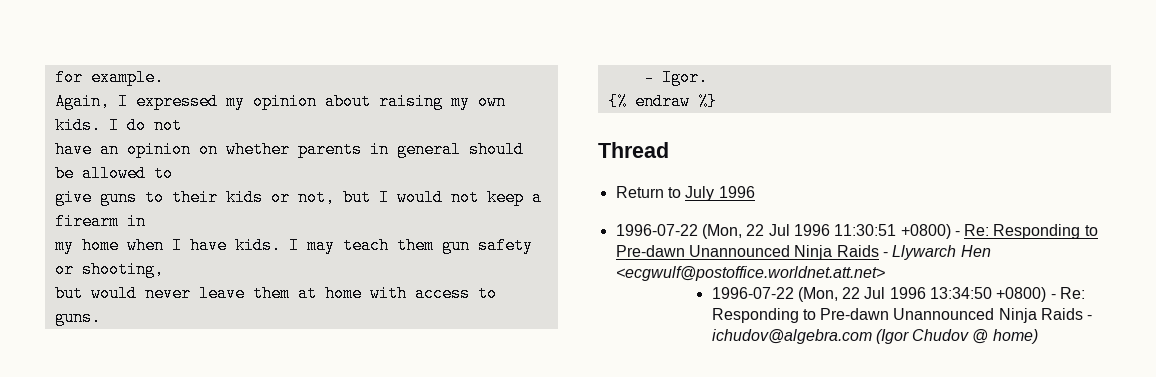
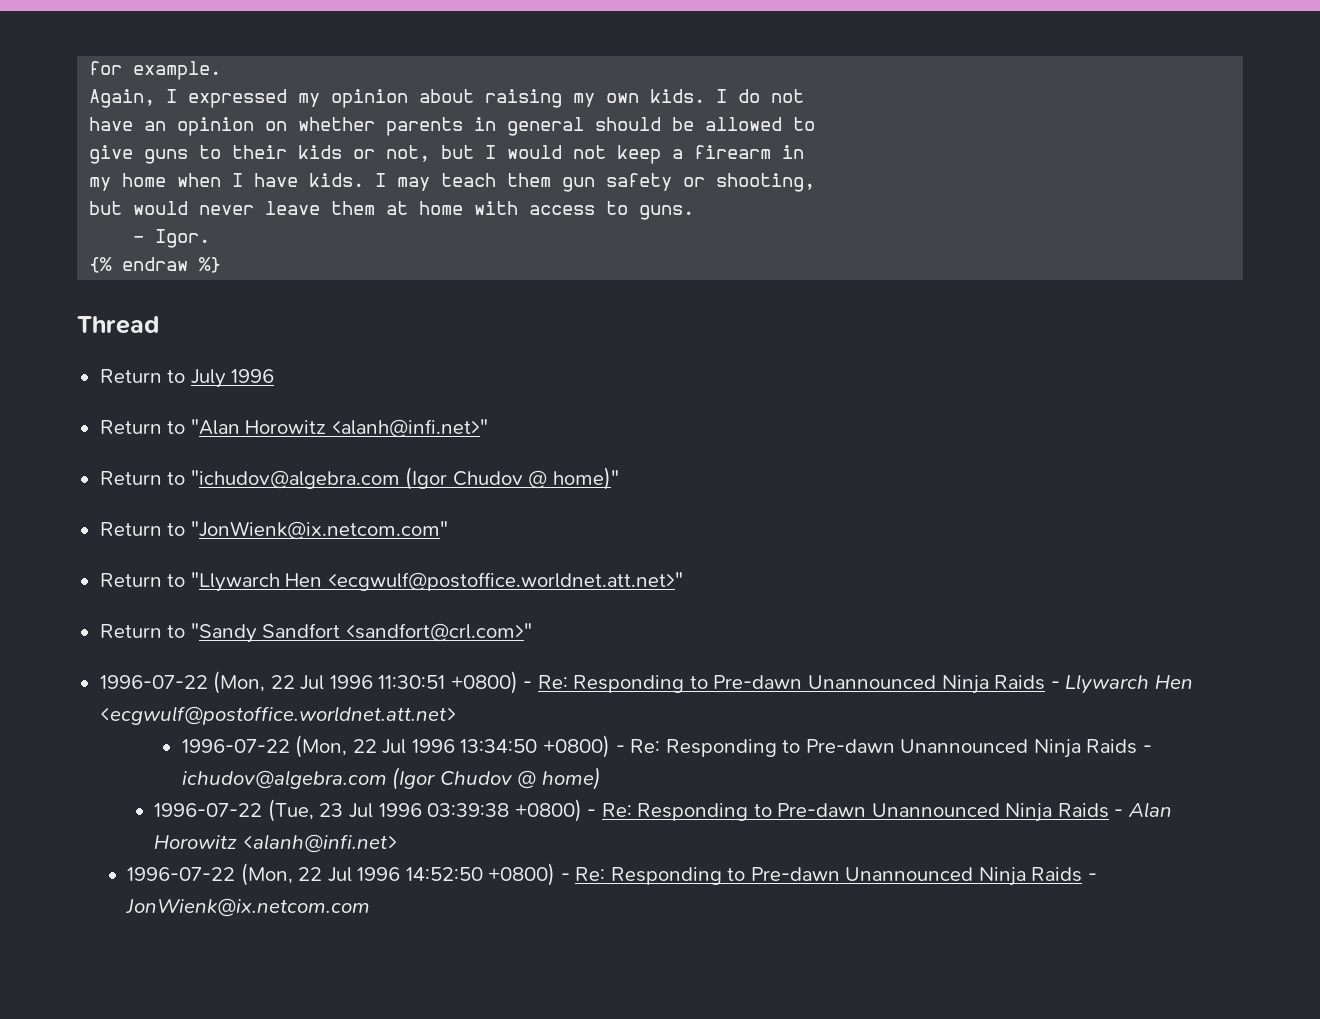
(755, 192) none -> [99,419,488,438] [99,467,619,490] [99,521,448,540] [99,572,683,592] [99,623,532,643] // Return to "Alan Horowitz <alanh@infi.net>" // Return to "ichudov@algebra.com (Igor Chudov @ home)" // Return to "JonWienk@ix.netcom.com" // Return to "Llywarch Hen <ecgwulf@postoffice.worldnet.att.net>" // Return to "Sandy Sandfort <sandfort@crl.com>"
(1038, 336) none -> [154,799,1172,822] [154,834,397,853] [126,863,1097,886] [125,898,370,917] // 1996-07-22 (Tue, 23 Jul 1996 03:39:38 +0800) - Re: Responding to Pre-dawn Unannounced Ninja Raids - Alan Horowitz <alanh@infi.net> // 1996-07-22 (Mon, 22 Jul 1996 14:52:50 +0800) - Re: Responding to Pre-dawn Unannounced Ninja Raids - JonWienk@ix.netcom.com

